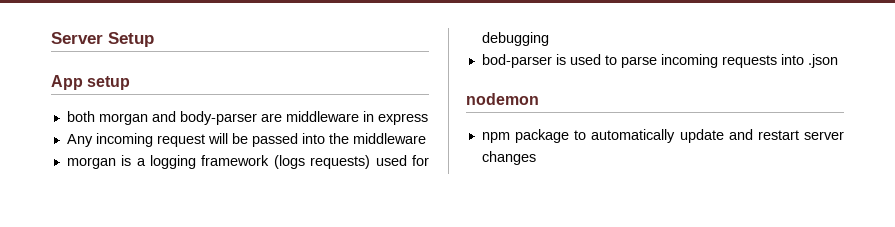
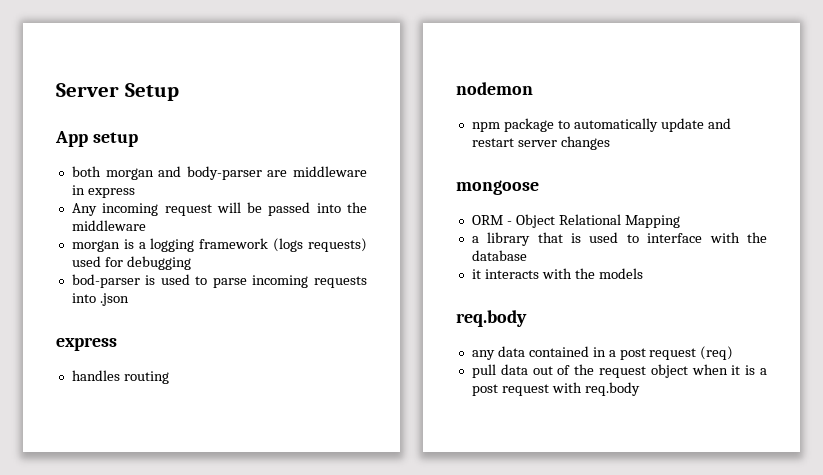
(838, 61) none -> [56,337,117,351] [71,370,169,384] // express // handles routing
(536, 158) none -> [456,180,539,195] [471,214,680,228] [471,232,767,246] [471,250,527,261] [471,268,643,279] [456,310,527,327] [471,346,734,360] [471,364,767,378] [471,382,640,396] // mongoose // ORM - Object Relational Mapping // a library that is used to interface with the database // it interacts with the models // req.body // any data contained in a post request (req) // pull data out of the request object when it is a post request with req.body

